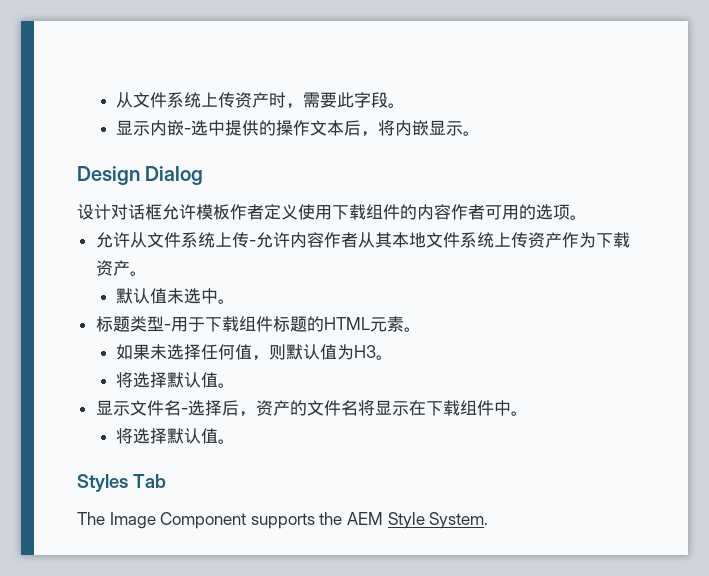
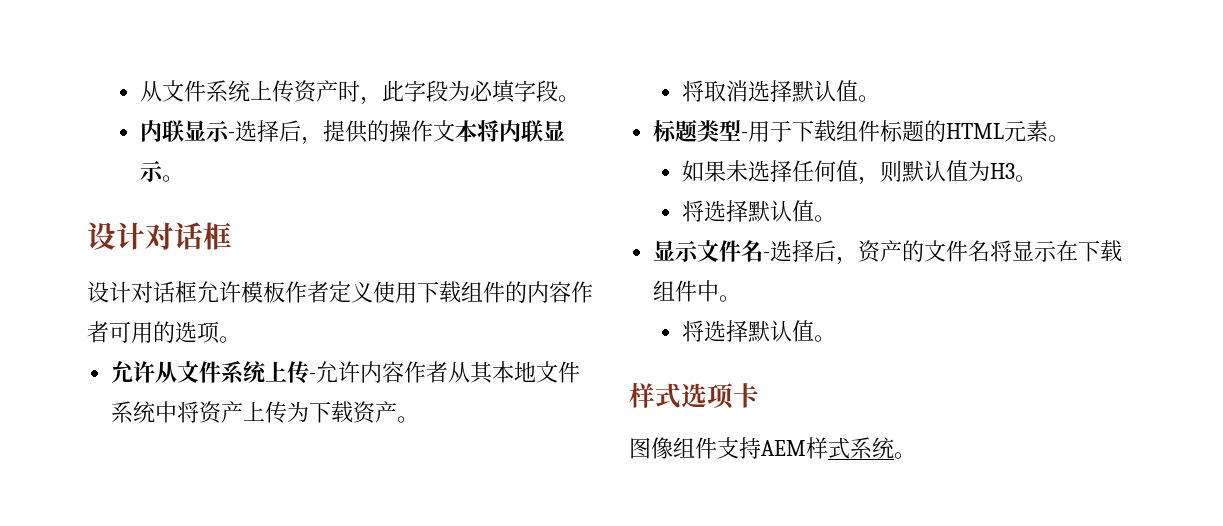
[303,92,406,108] [116,120,226,136] 需要此字段。 // 显示内嵌-选中 -> [381,80,580,103] [139,120,323,145] 此字段为必填字段。 // 内联显示-选择后，
[344,120,430,137] 后，将内嵌 -> [476,120,543,142] 将内联
[77,166,204,185] Design Dialog -> [87,222,232,250] 设计对话框
[493,232,579,248] 上传资产作 -> [155,401,288,424] 中将资产上传
[116,288,219,304] 默认值未选中 -> [681,80,858,102] 将取消选择默认值
[77,474,166,492] [77,512,489,529] Styles Tab // The Image Component supports the AEM Style System. -> [629,382,759,409] [629,437,916,459] 样式选项卡 // 图像组件支持AEM样式系统。

